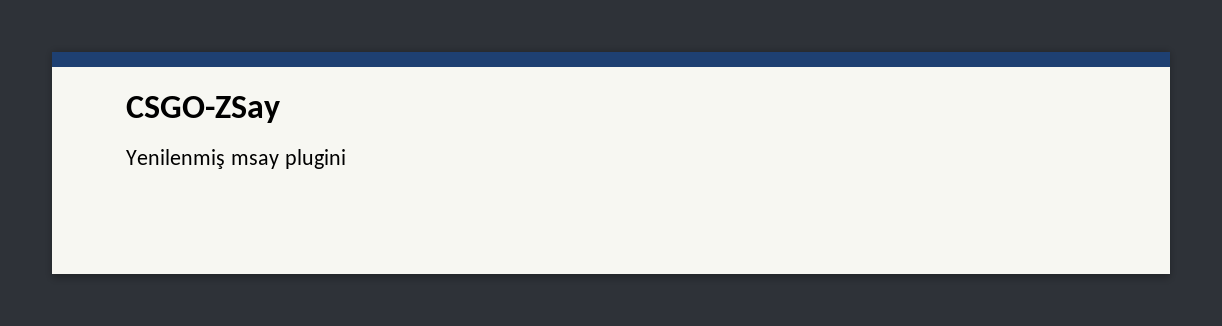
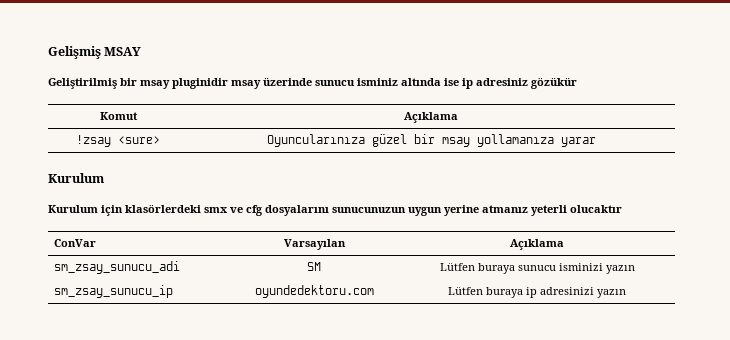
[126,96,280,123] [126,149,346,169] CSGO-ZSay // Yenilenmiş msay plugini -> [48,46,142,59] [48,78,577,89] [99,112,138,120] [404,112,458,123] [76,135,160,147] [266,134,596,147] [48,173,104,183] [48,205,622,216] [53,239,96,247] [283,239,346,250] [510,239,564,250] [53,261,180,274] [307,262,321,271] [439,263,635,274] [53,285,173,298] [254,285,374,298] [448,287,626,298] Gelişmiş MSAY // Geliştirilmiş bir msay pluginidir msay üzerinde sunucu isminiz altında ise ip adresiniz gözükür // Komut | Açıklama // !zsay <sure> | Oyuncularınıza güzel bir msay yollamanıza yarar // Kurulum // Kurulum için klasörlerdeki smx ve cfg dosyalarını sunucunuzun uygun yerine atmanız yeterli olucaktır // ConVar | Varsayılan | Açıklama // sm_zsay_sunucu_adi | SM | Lütfen buraya sunucu isminizi yazın // sm_zsay_sunucu_ip | oyundedektoru.com | Lütfen buraya ip adresinizi yazın

